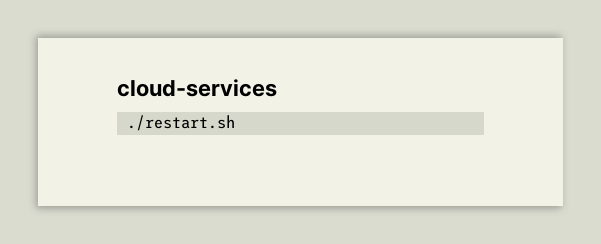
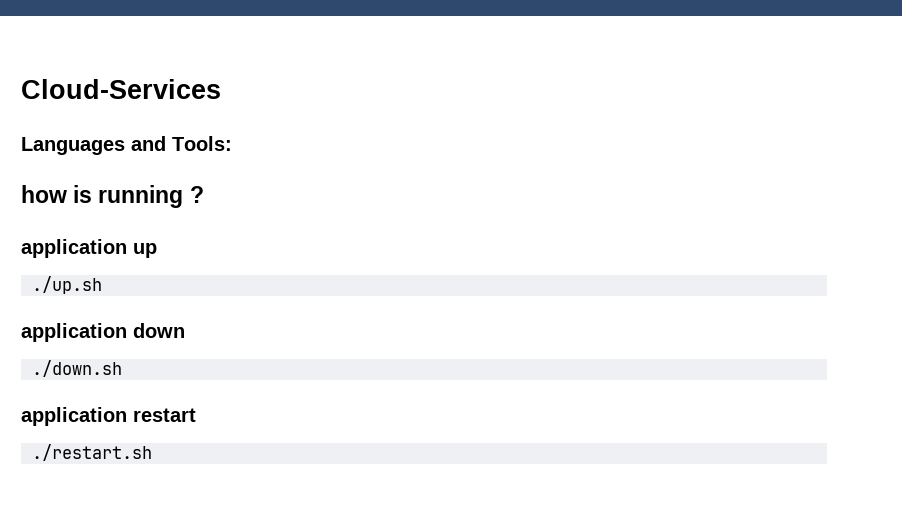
[117,79,277,97] cloud-services -> [21,79,221,99] [21,136,232,155] [21,185,204,208] [21,239,157,258] [31,276,102,294] [21,323,185,342] [31,360,122,377] [21,407,196,426] Cloud-Services // Languages and Tools: // how is running ? // application up // ./up.sh // application down // ./down.sh // application restart

